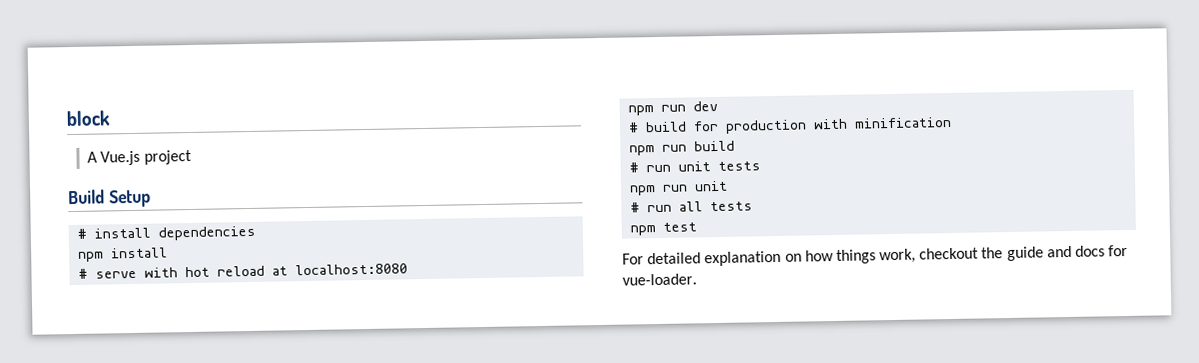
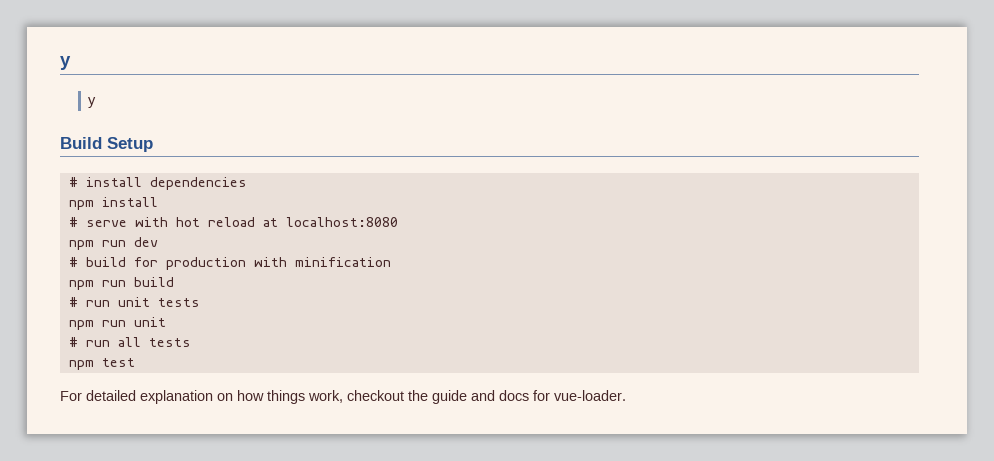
[66,110,110,127] [87,149,192,166] block // A Vue.js project -> [60,56,71,70] [88,97,97,108] y // y

